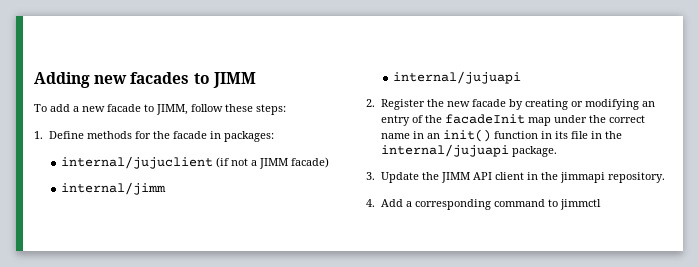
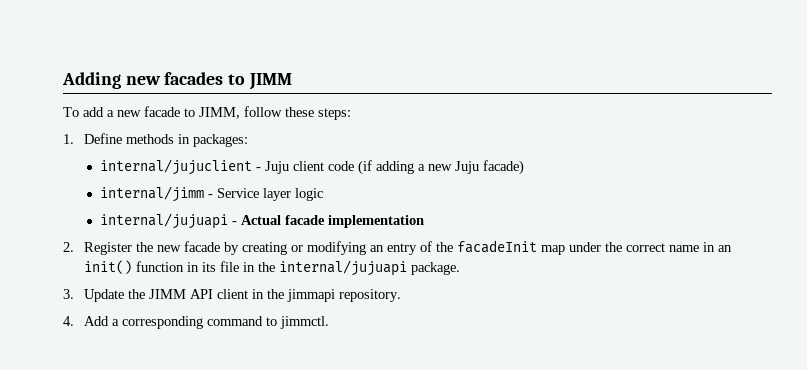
[134,131,207,139] for the facade -> (175, 139) none
[216,157,330,169] [61,182,167,195] [393,71,522,84] (if not a JIMM facade) // internal/jimm // internal/jujuapi -> [255,160,524,175] [99,186,323,202] [99,213,424,229] - Juju client code (if adding a new Juju facade) // internal/jimm - Service layer logic // internal/jujuapi - Actual facade implementation
[559,199,601,210] jimmctl -> [280,316,330,329] jimmctl.

